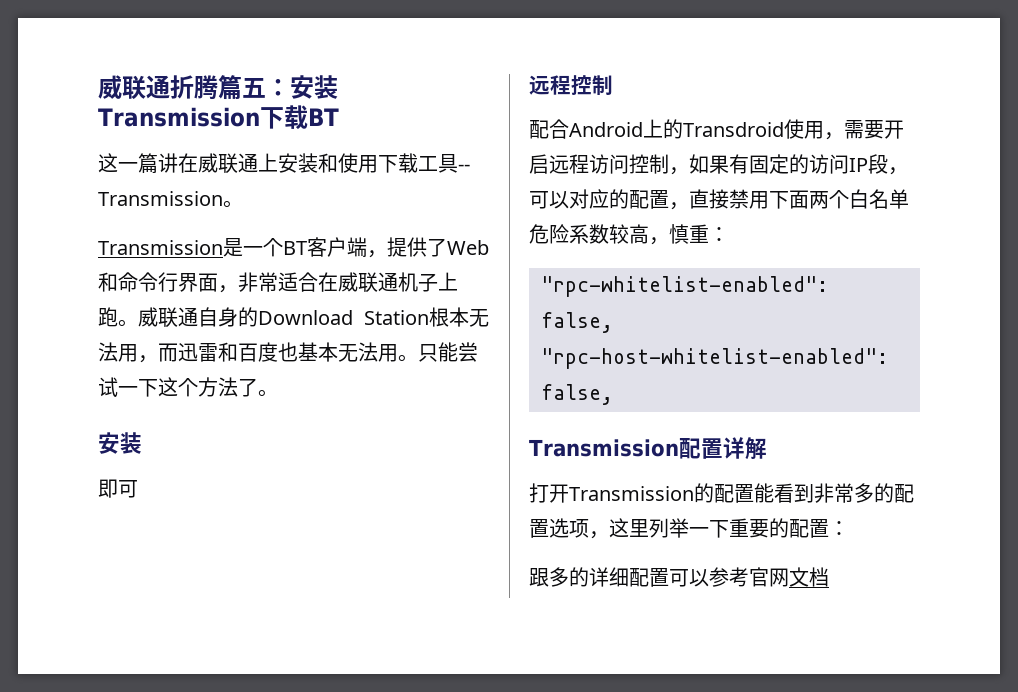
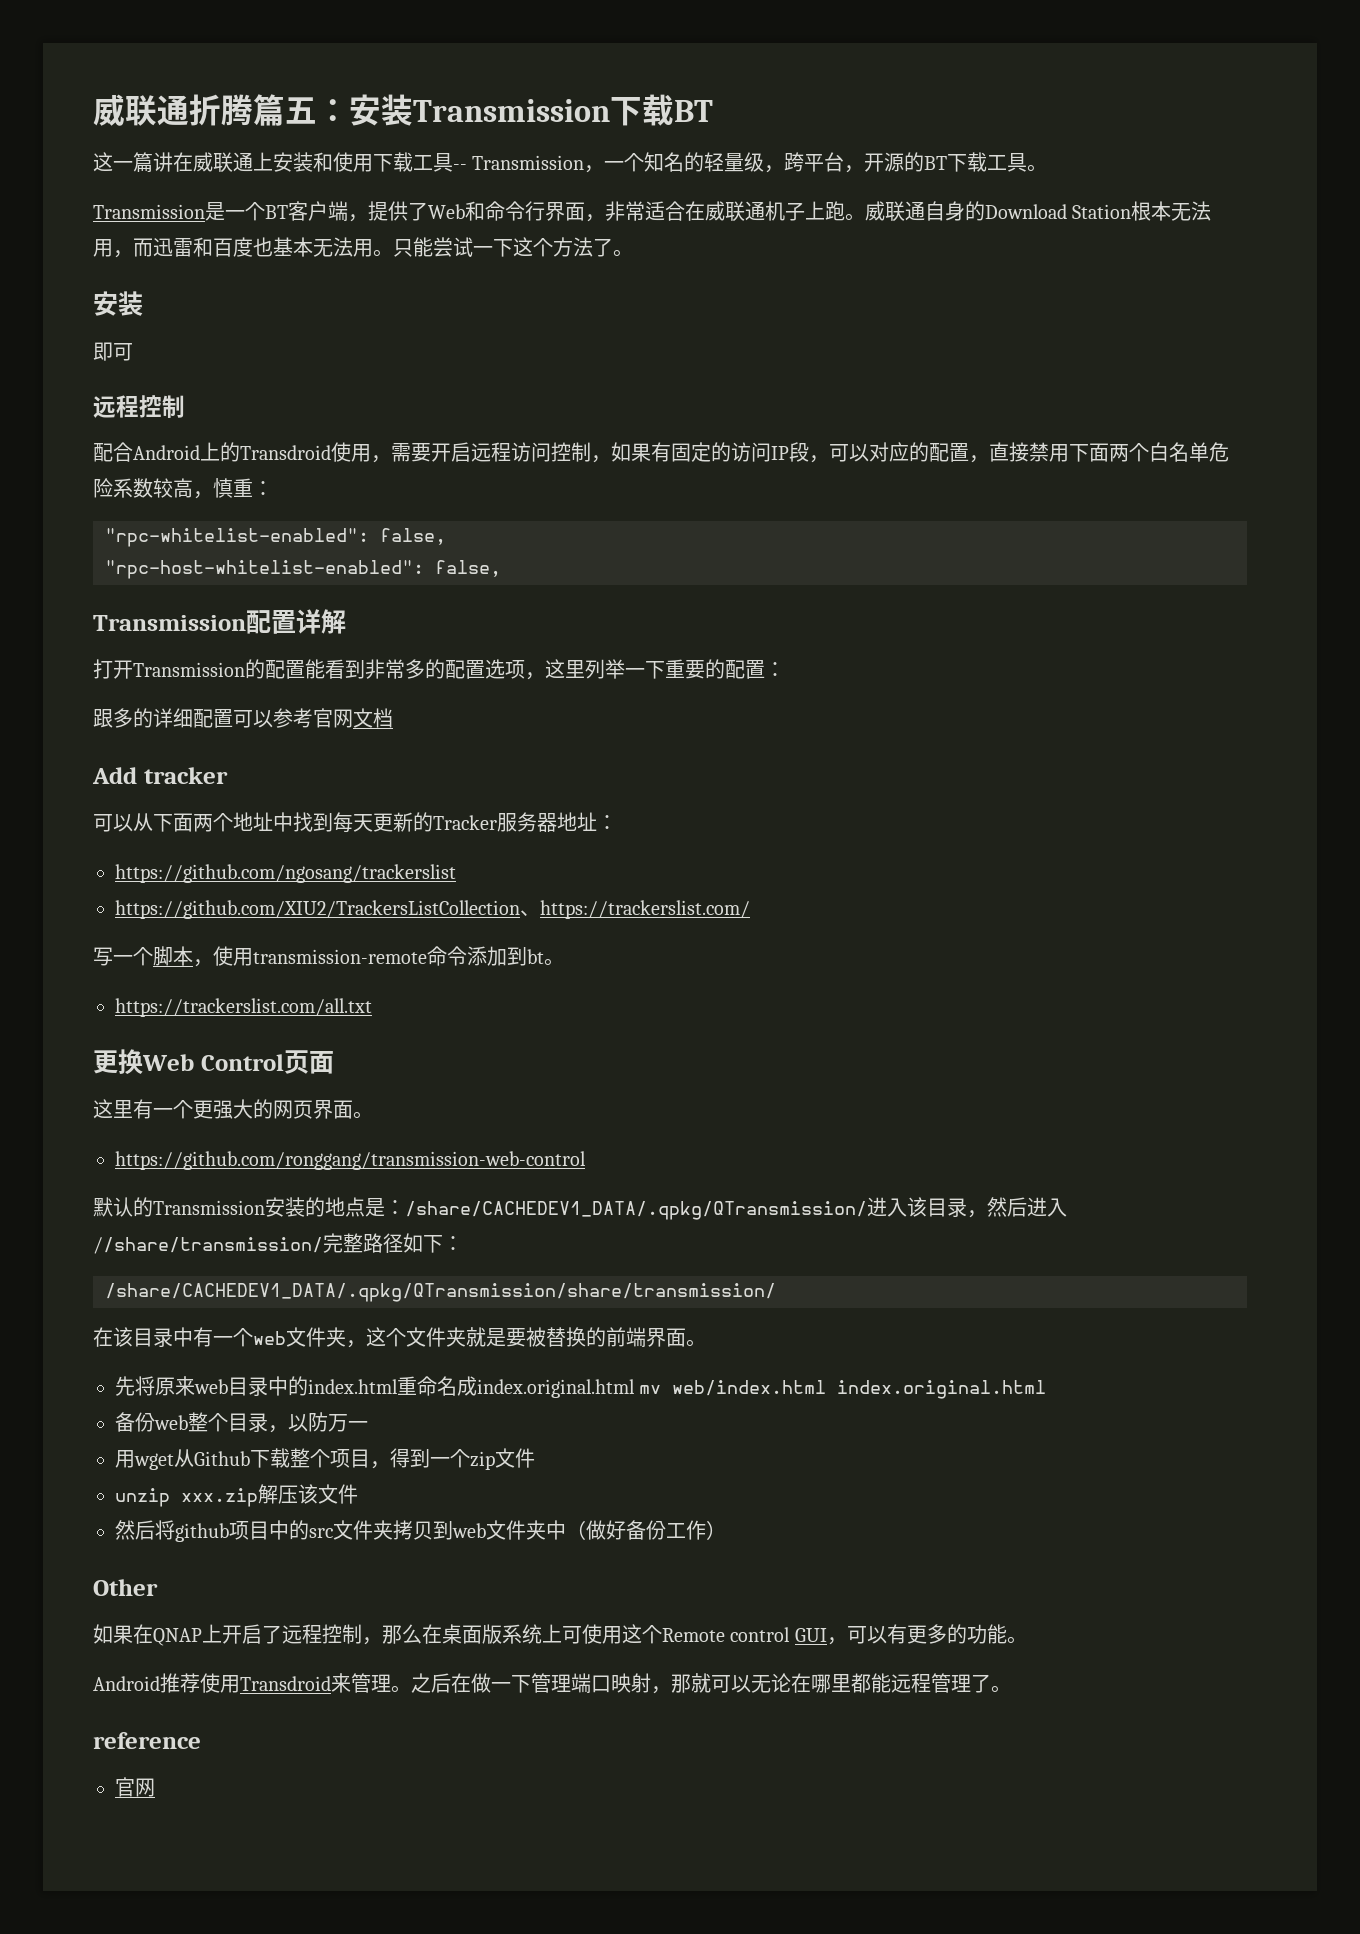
(223, 198) none -> [584,152,1028,173] ，一个知名的轻量级，跨平台，开源的BT下载工具
(829, 577) none -> [92,767,228,784] [93,812,617,833] [115,864,456,883] [115,900,750,919] [93,946,564,967] [115,998,372,1017] [93,1049,334,1075] [93,1099,373,1119] [115,1151,586,1170] [93,1197,1067,1220] [93,1233,463,1254] [105,1283,776,1302] [93,1327,706,1348] [115,1376,1047,1399] [115,1412,368,1433] [115,1448,535,1470] [115,1484,358,1507] [115,1520,726,1542] [93,1579,158,1596] [93,1624,1027,1646] [93,1673,1011,1694] [93,1732,201,1749] [115,1777,155,1797] // Add tracker // 可以从下面两个地址中找到每天更新的Tracker服务器地址： // https://github.com/ngosang/trackerslist // https://github.com/XIU2/TrackersListCollection、https://trackerslist.com/ // 写一个脚本，使用transmission-remote命令添加到bt。 // https://trackerslist.com/all.txt // 更换Web Control页面 // 这里有一个更强大的网页界面。 // https://github.com/ronggang/transmission-web-control // 默认的Transmission安装的地点是：/share/CACHEDEV1_DATA/.qpkg/QTransmission/进入该目录，然后进入//share/transmission/完整路径如下： // /share/CACHEDEV1_DATA/.qpkg/QTransmission/share/transmission/ // 在该目录中有一个web文件夹，这个文件夹就是要被替换的前端界面。 // 先将原来web目录中的index.html重命名成index.original.html mv web/index.html index.original.html // 备份web整个目录，以防万一 // 用wget从Github下载整个项目，得到一个zip文件 // unzip xxx.zip解压该文件 // 然后将github项目中的src文件夹拷贝到web文件夹中（做好备份工作） // Other // 如果在QNAP上开启了远程控制，那么在桌面版系统上可使用这个Remote control GUI，可以有更多的功能。 // Android推荐使用Transdroid来管理。之后在做一下管理端口映射，那就可以无论在哪里都能远程管理了。 // reference // 官网

